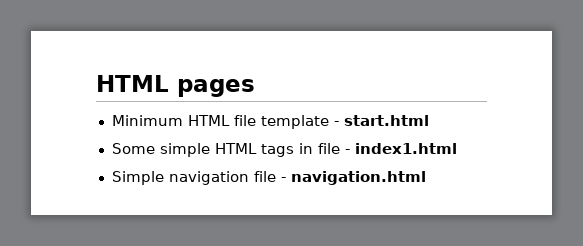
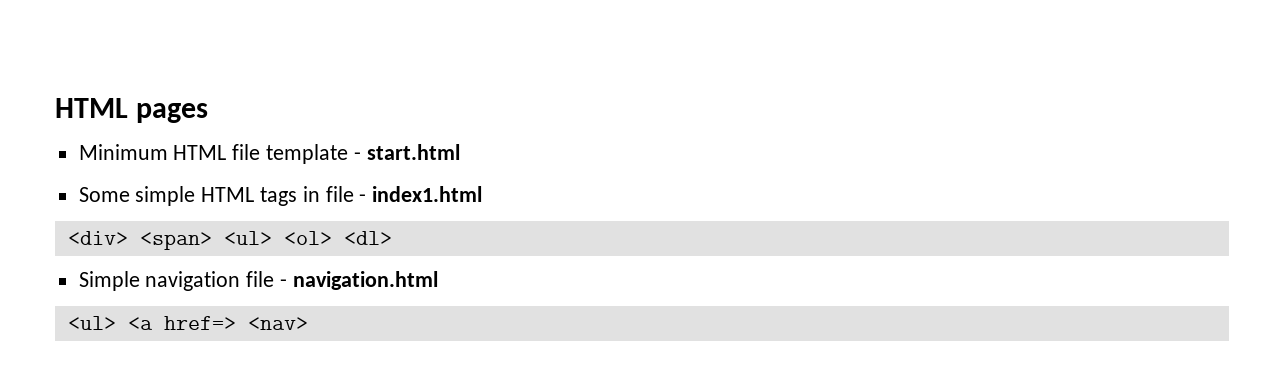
(457, 148) none -> [67,231,392,250] // <div> <span> <ul> <ol> <dl>
(426, 178) none -> [67,316,308,330] // <ul> <a href=> <nav>

